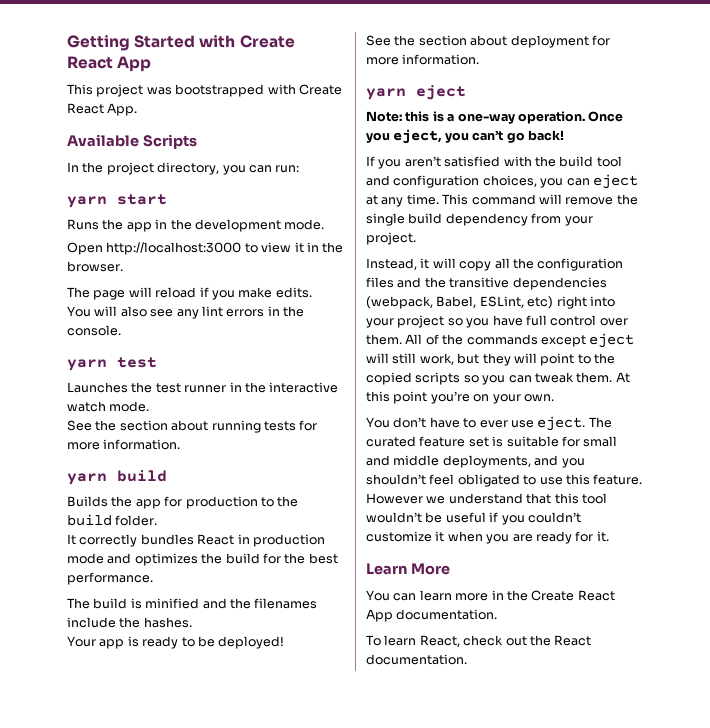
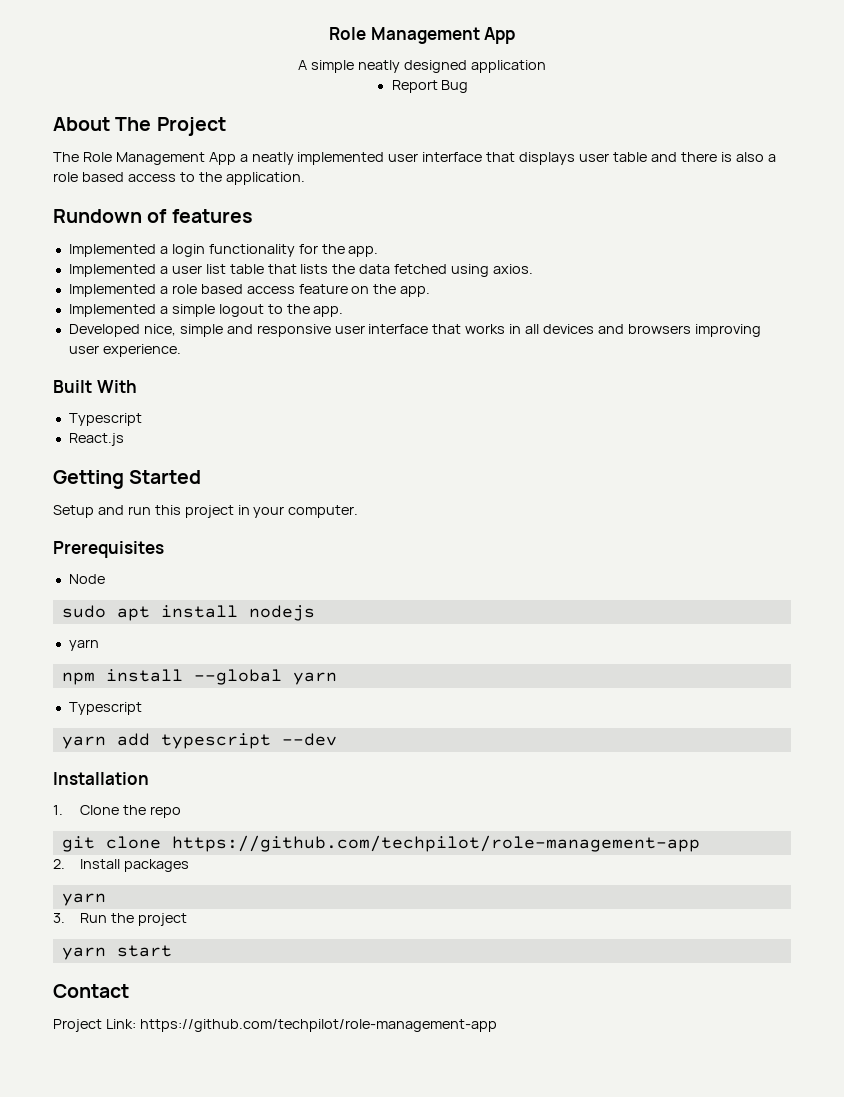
[67,35,295,51] [67,56,152,72] [67,84,342,97] [67,103,138,116] [67,134,197,149] [67,162,300,175] [67,194,167,208] [67,219,325,232] [67,242,344,255] [67,261,123,272] [67,287,312,300] [67,306,304,319] [67,325,121,336] [67,357,157,371] [67,382,339,393] [67,401,150,412] [67,420,318,433] [67,439,181,450] [67,470,167,485] [67,496,299,509] [67,514,158,526] [67,534,325,547] [67,553,338,566] [67,572,153,585] [67,598,318,609] [67,617,192,628] [67,636,285,649] [366,35,610,48] [366,54,480,65] [366,85,466,100] [366,111,624,124] [366,129,564,144] [366,156,622,169] [366,174,638,189] [366,194,638,207] [366,213,593,226] [366,232,416,245] [366,258,624,271] [366,277,607,290] [366,296,615,309] [366,315,628,328] [366,333,635,348] [366,353,615,366] [366,372,630,385] [366,391,554,404] [366,416,612,431] [366,436,618,447] [366,455,585,468] [366,474,643,487] [366,493,607,504] [366,512,581,525] [366,531,609,544] [366,563,450,575] [366,590,615,601] [366,609,498,622] [366,635,592,647] [366,654,467,665] Getting Started with Create React App // This project was bootstrapped with Create React App. // Available Scripts // In the project directory, you can run: // yarn start // Runs the app in the development mode. // Open http://localhost:3000 to view it in the browser. // The page will reload if you make edits. // You will also see any lint errors in the console. // yarn test // Launches the test runner in the interactive watch mode. // See the section about running tests for more information. // yarn build // Builds the app for production to the build folder. // It correctly bundles React in production mode and optimizes the build for the best performance. // The build is minified and the filenames include the hashes. // Your app is ready to be deployed! // See the section about deployment for more information. // yarn eject // Note: this is a one-way operation. Once you eject, you can’t go back! // If you aren’t satisfied with the build tool and configuration choices, you can eject at any time. This command will remove the single build dependency from your project. // Instead, it will copy all the configuration files and the transitive dependencies (webpack, Babel, ESLint, etc) right into your project so you have full control over them. All of the commands except eject will still work, but they will point to the copied scripts so you can tweak them. At this point you’re on your own. // You don’t have to ever use eject. The curated feature set is suitable for small and middle deployments, and you shouldn’t feel obligated to use this feature. However we understand that this tool wouldn’t be useful if you couldn’t customize it when you are ready for it. // Learn More // You can learn more in the Create React App documentation. // To learn React, check out the React documentation. -> [328,27,516,44] [298,60,546,73] [391,80,469,93] [53,117,226,136] [53,152,776,165] [53,172,305,185] [53,209,253,223] [68,244,379,257] [68,264,534,277] [68,284,431,297] [68,304,344,317] [68,324,761,337] [68,344,181,357] [53,380,137,393] [68,413,142,426] [68,433,124,446] [53,470,202,489] [53,505,359,518] [53,541,164,558] [68,574,105,584] [61,605,315,621] [68,639,99,651] [61,669,337,685] [68,702,142,715] [61,733,337,749] [53,772,149,785] [53,805,181,818] [61,835,700,852] [53,859,189,872] [61,893,106,906] [53,913,187,926] [61,945,172,960] [53,984,129,998] [53,1019,497,1032] Role Management App // A simple neatly designed application // Report Bug // About The Project // The Role Management App a neatly implemented user interface that displays user table and there is also a role based access to the application. // Rundown of features // Implemented a login functionality for the app. // Implemented a user list table that lists the data fetched using axios. // Implemented a role based access feature on the app. // Implemented a simple logout to the app. // Developed nice, simple and responsive user interface that works in all devices and browsers improving user experience. // Built With // Typescript // React.js // Getting Started // Setup and run this project in your computer. // Prerequisites // Node // sudo apt install nodejs // yarn // npm install --global yarn // Typescript // yarn add typescript --dev // Installation // 1. Clone the repo // git clone https://github.com/techpilot/role-management-app // 2. Install packages // yarn // 3. Run the project // yarn start // Contact // Project Link: https://github.com/techpilot/role-management-app

